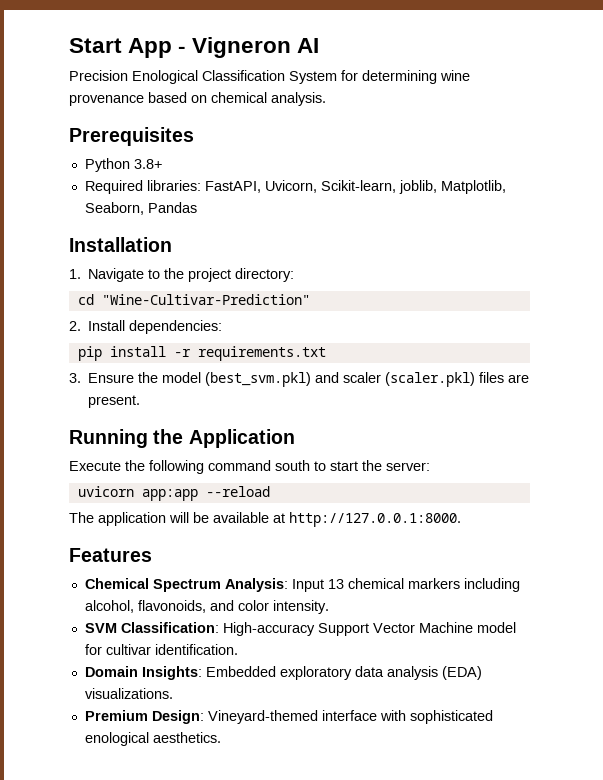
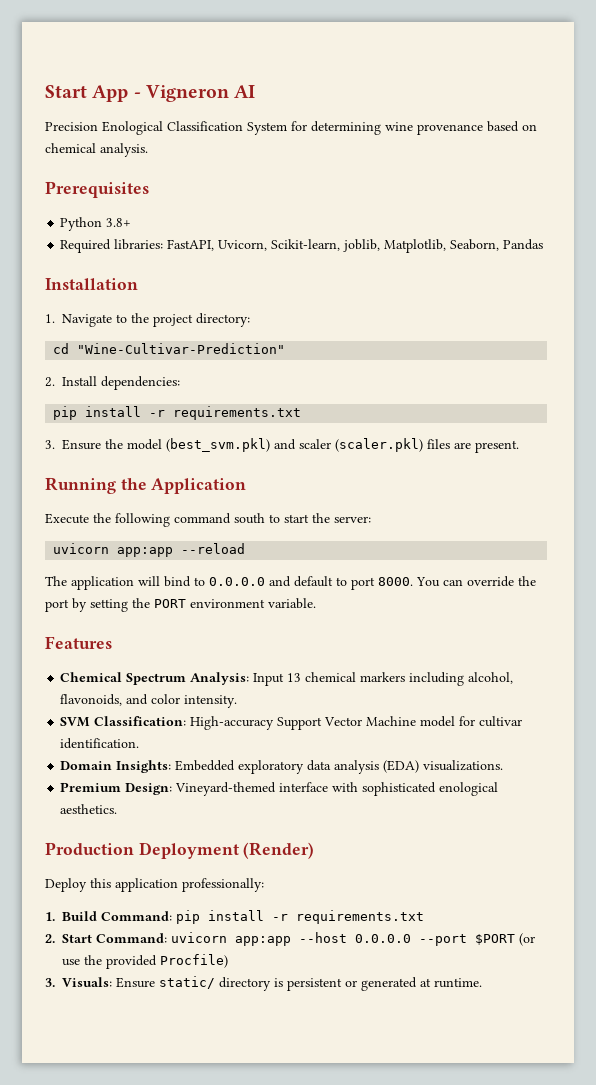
[193,512,461,527] be available at http://127.0.0.1:8000. -> [164,576,536,590] [45,598,316,612] bind to 0.0.0.0 and default to port 8000. You can override the port by setting the PORT environment variable.
(221, 737) none -> [45,842,315,859] [45,878,264,892] [45,910,425,924] [45,932,536,946] [62,954,229,969] [45,976,483,991] // Production Deployment (Render) // Deploy this application professionally: // 1. Build Command: pip install -r requirements.txt // 2. Start Command: uvicorn app:app --host 0.0.0.0 --port $PORT (or use the provided Procfile) // 3. Visuals: Ensure static/ directory is persistent or generated at runtime.

